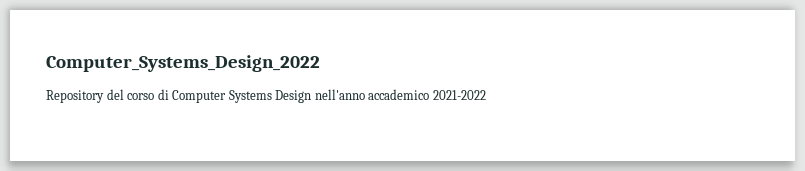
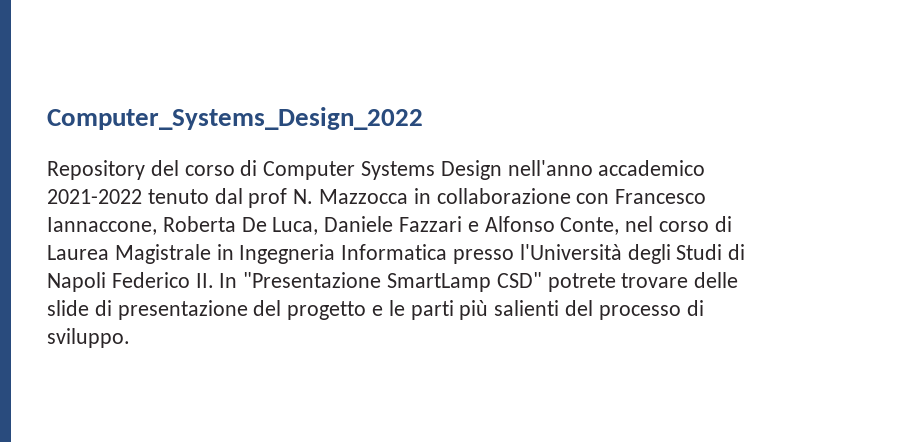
(486, 95) none -> [147,188,707,208] [47,216,732,235] [47,244,746,264] [47,272,739,292] [47,300,704,320] [47,328,130,348] tenuto dal prof N. Mazzocca in collaborazione con Francesco Iannaccone, Roberta De Luca, Daniele Fazzari e Alfonso Conte, nel corso di Laurea Magistrale in Ingegneria Informatica presso l'Università degli Studi di Napoli Federico II. In "Presentazione SmartLamp CSD" potrete trovare delle slide di presentazione del progetto e le parti più salienti del processo di sviluppo.

